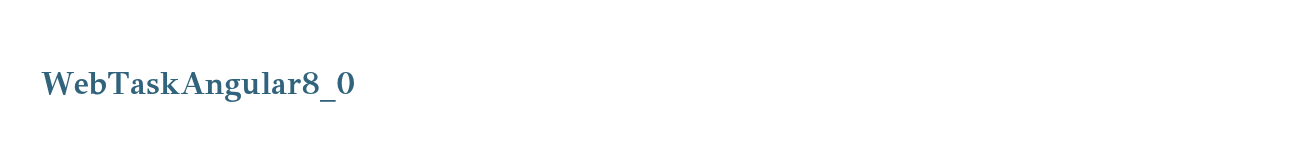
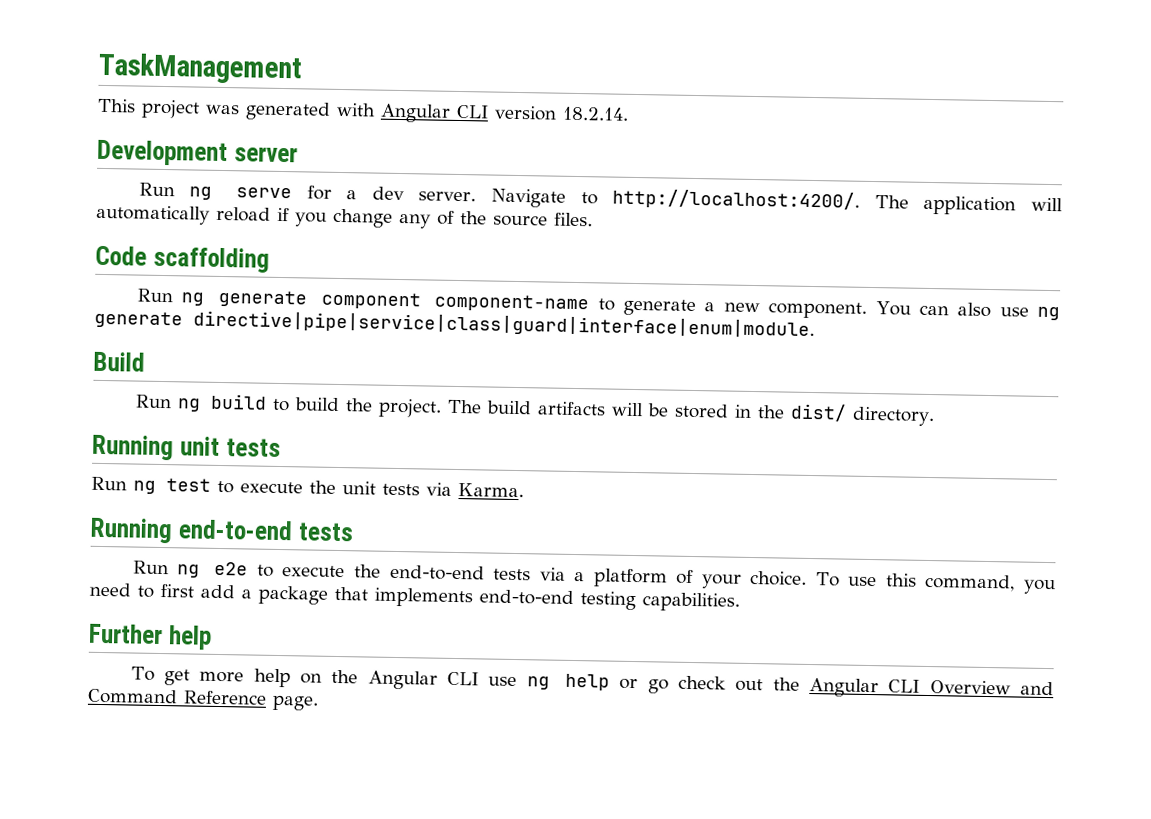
[41,72,355,102] WebTaskAngular8_0 -> [98,52,302,85] [97,98,629,123] [97,139,298,167] [138,182,1063,216] [96,204,593,229] [95,245,270,273] [136,288,1060,321] [94,310,815,340] [93,351,145,372] [134,393,935,427] [92,434,281,461] [91,476,524,498] [90,517,354,544] [132,560,1056,595] [89,582,740,612] [88,623,212,650] [130,666,1055,698] [87,688,319,711] TaskManagement // This project was generated with Angular CLI version 18.2.14. // Development server // Run ng serve for a dev server. Navigate to http://localhost:4200/. The application will automatically reload if you change any of the source files. // Code scaffolding // Run ng generate component component-name to generate a new component. You can also use ng generate directive|pipe|service|class|guard|interface|enum|module. // Build // Run ng build to build the project. The build artifacts will be stored in the dist/ directory. // Running unit tests // Run ng test to execute the unit tests via Karma. // Running end-to-end tests // Run ng e2e to execute the end-to-end tests via a platform of your choice. To use this command, you need to first add a package that implements end-to-end testing capabilities. // Further help // To get more help on the Angular CLI use ng help or go check out the Angular CLI Overview and Command Reference page.

